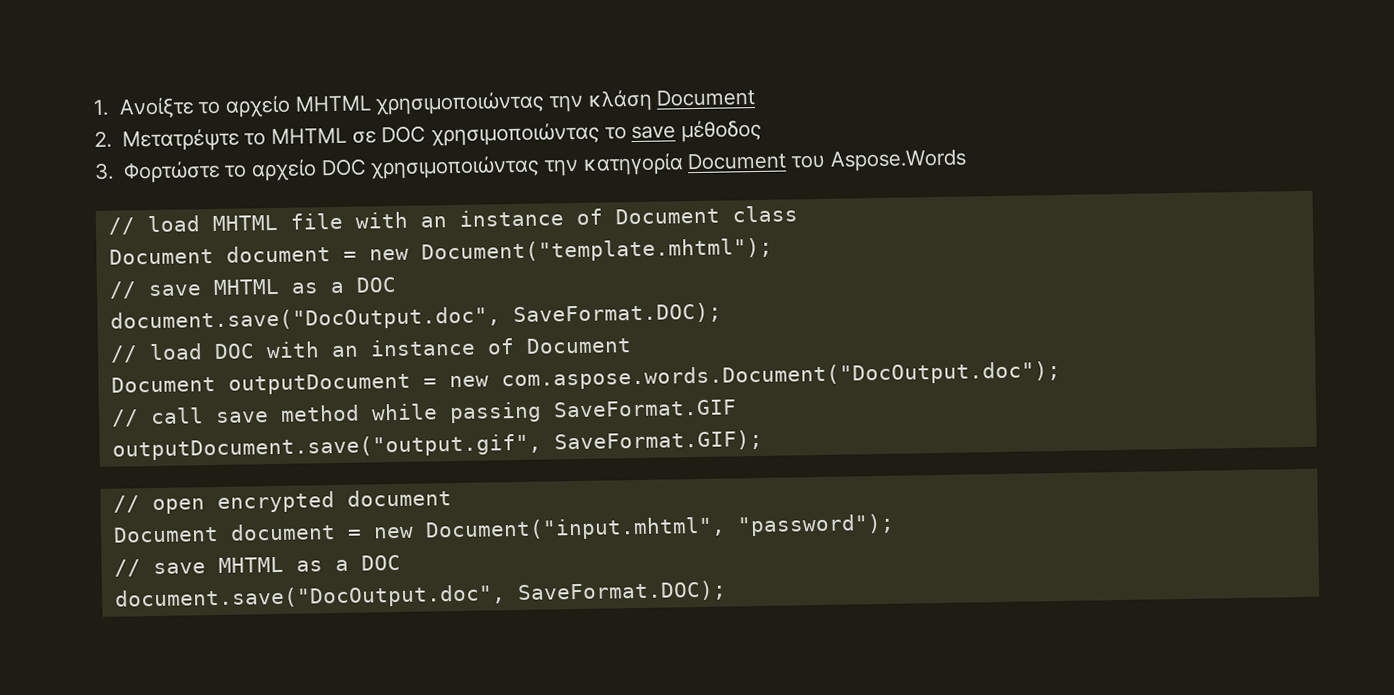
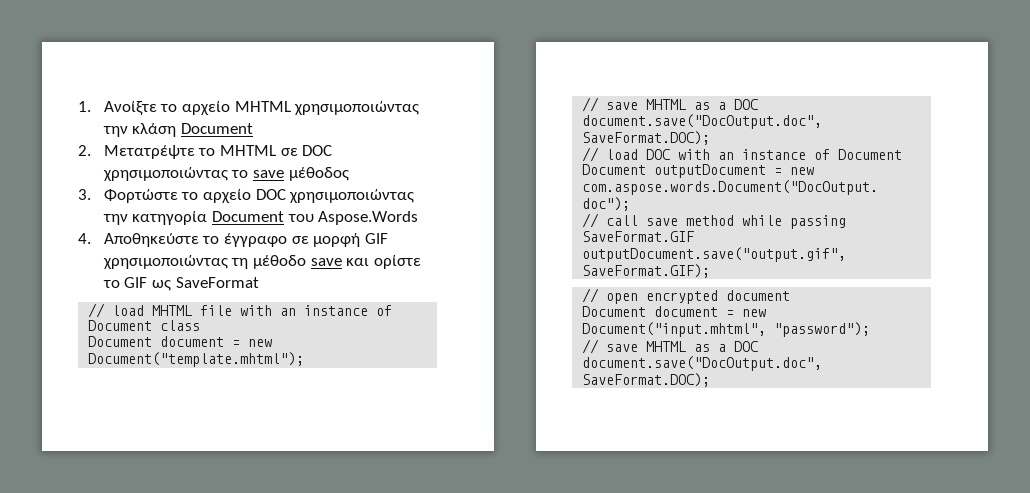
(967, 160) none -> [78,233,388,247] [102,255,421,269] [102,277,259,291] // 4. Αποθηκεύστε το έγγραφο σε μορφή GIF χρησιμοποιώντας τη μέθοδο save και ορίστε το GIF ως SaveFormat

